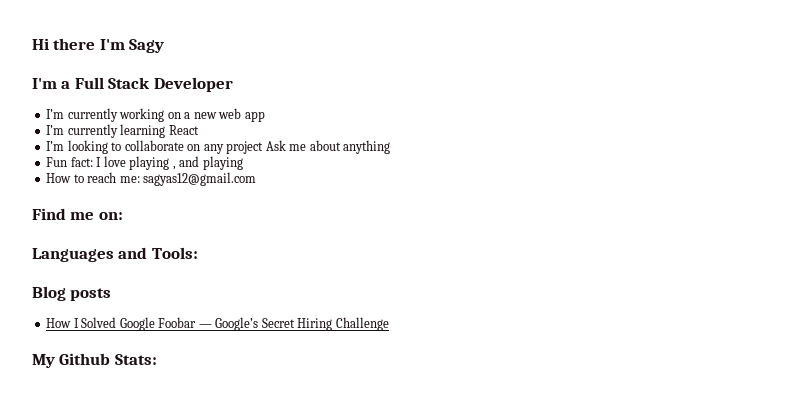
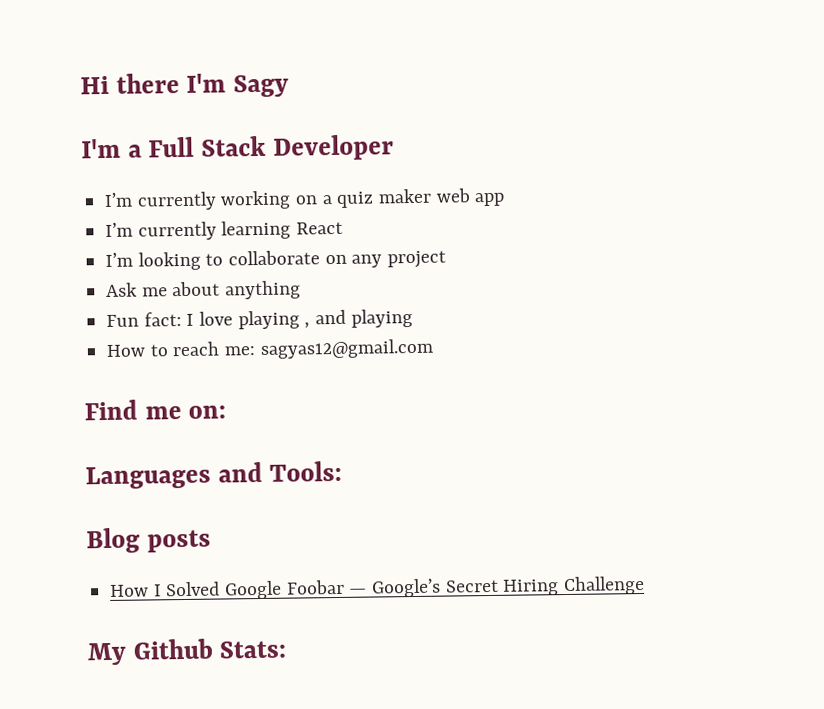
[193,112,217,119] new -> [336,188,433,208] quiz maker
(264, 147) none -> (447, 259) //

